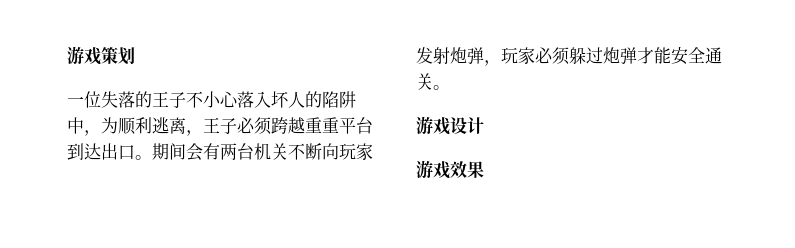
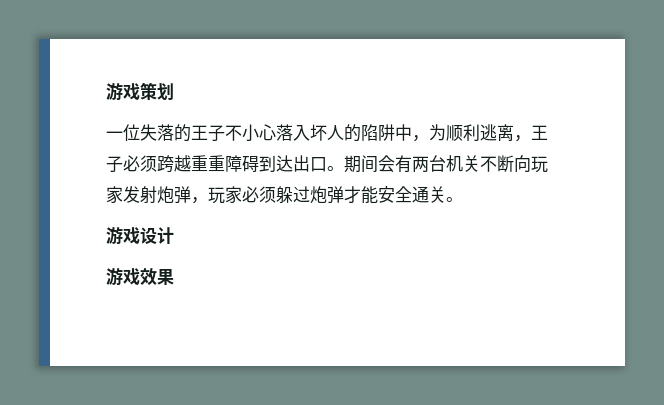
[339,117,373,134] 平台 -> [225,155,259,172] 障碍

